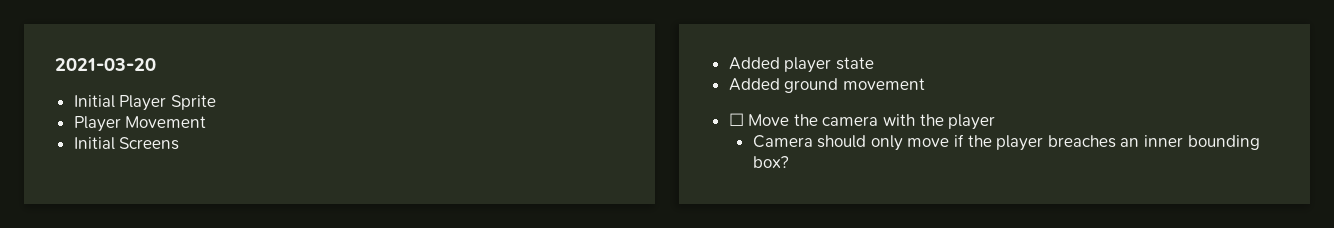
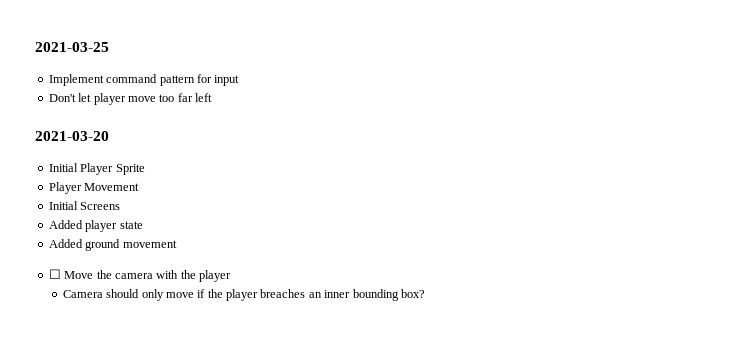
(55, 64) none -> [35,42,109,52] [48,74,240,86] [48,93,212,105] 2021-03-25 // Implement command pattern for input // Don't let player move too far left //

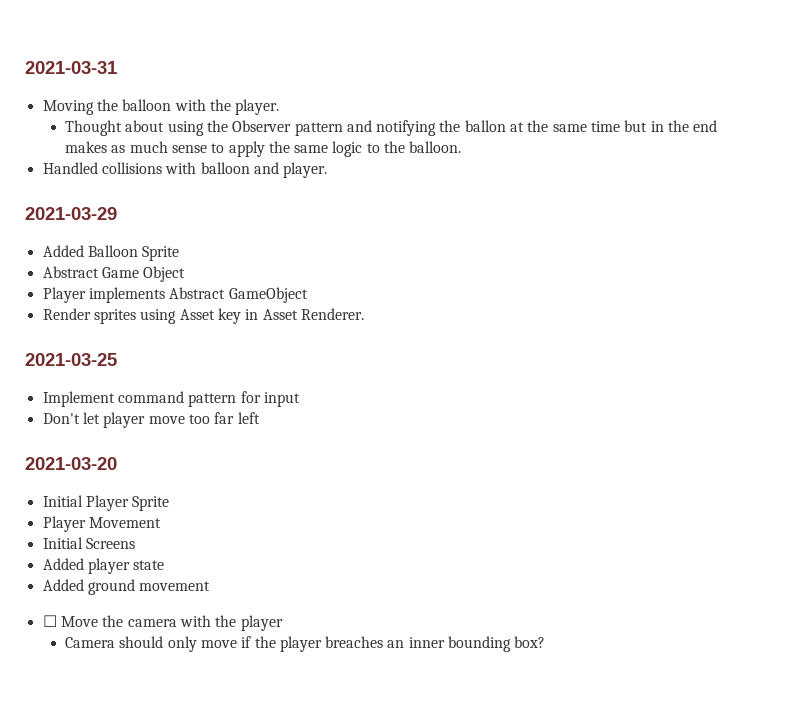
(35, 47) none -> [25,61,117,74] [42,99,280,115] [64,120,718,136] [64,141,462,157] [42,162,328,178] [25,207,117,220] [42,245,180,261] [42,266,186,282] [42,287,308,303] [42,308,364,324] 2021-03-31 // Moving the balloon with the player. // Thought about using the Observer pattern and notifying the ballon at the same time but in the end makes as much sense to apply the same logic to the balloon. // Handled collisions with balloon and player. // 2021-03-29 // Added Balloon Sprite // Abstract Game Object // Player implements Abstract GameObject // Render sprites using Asset key in Asset Renderer. //

